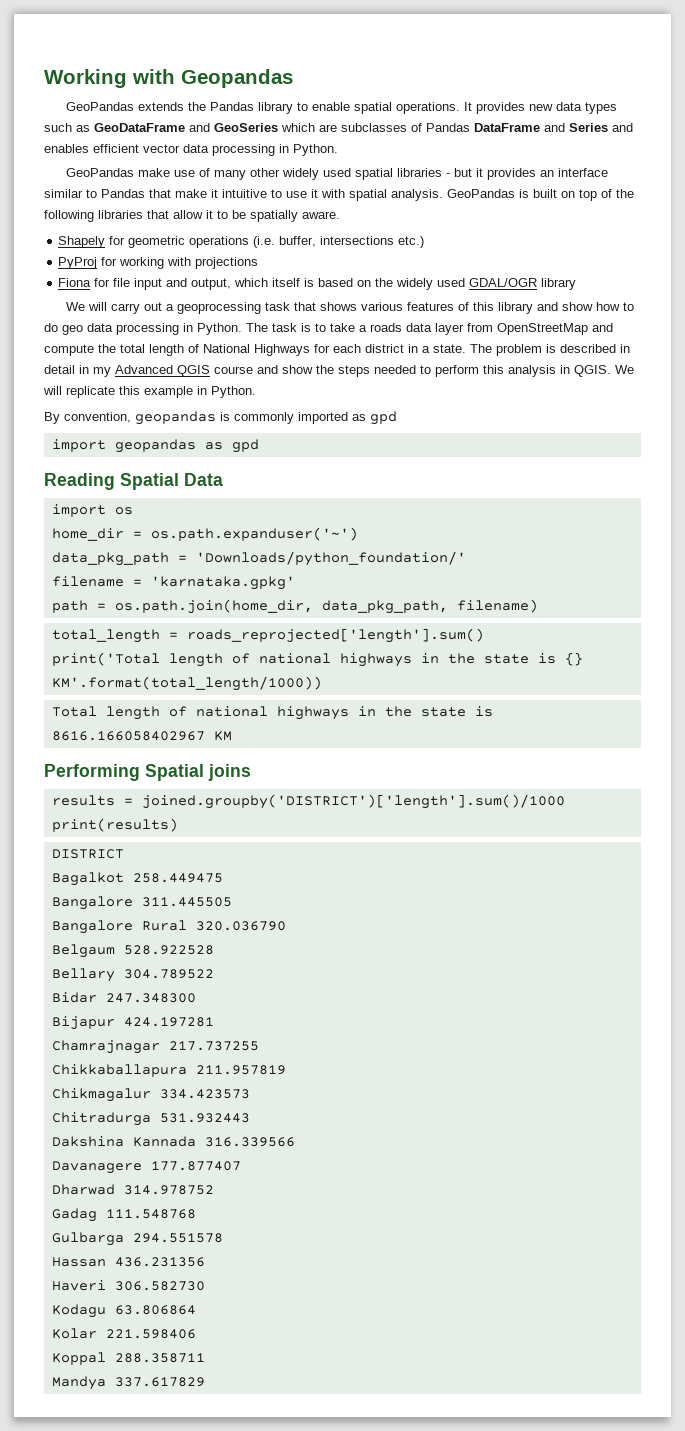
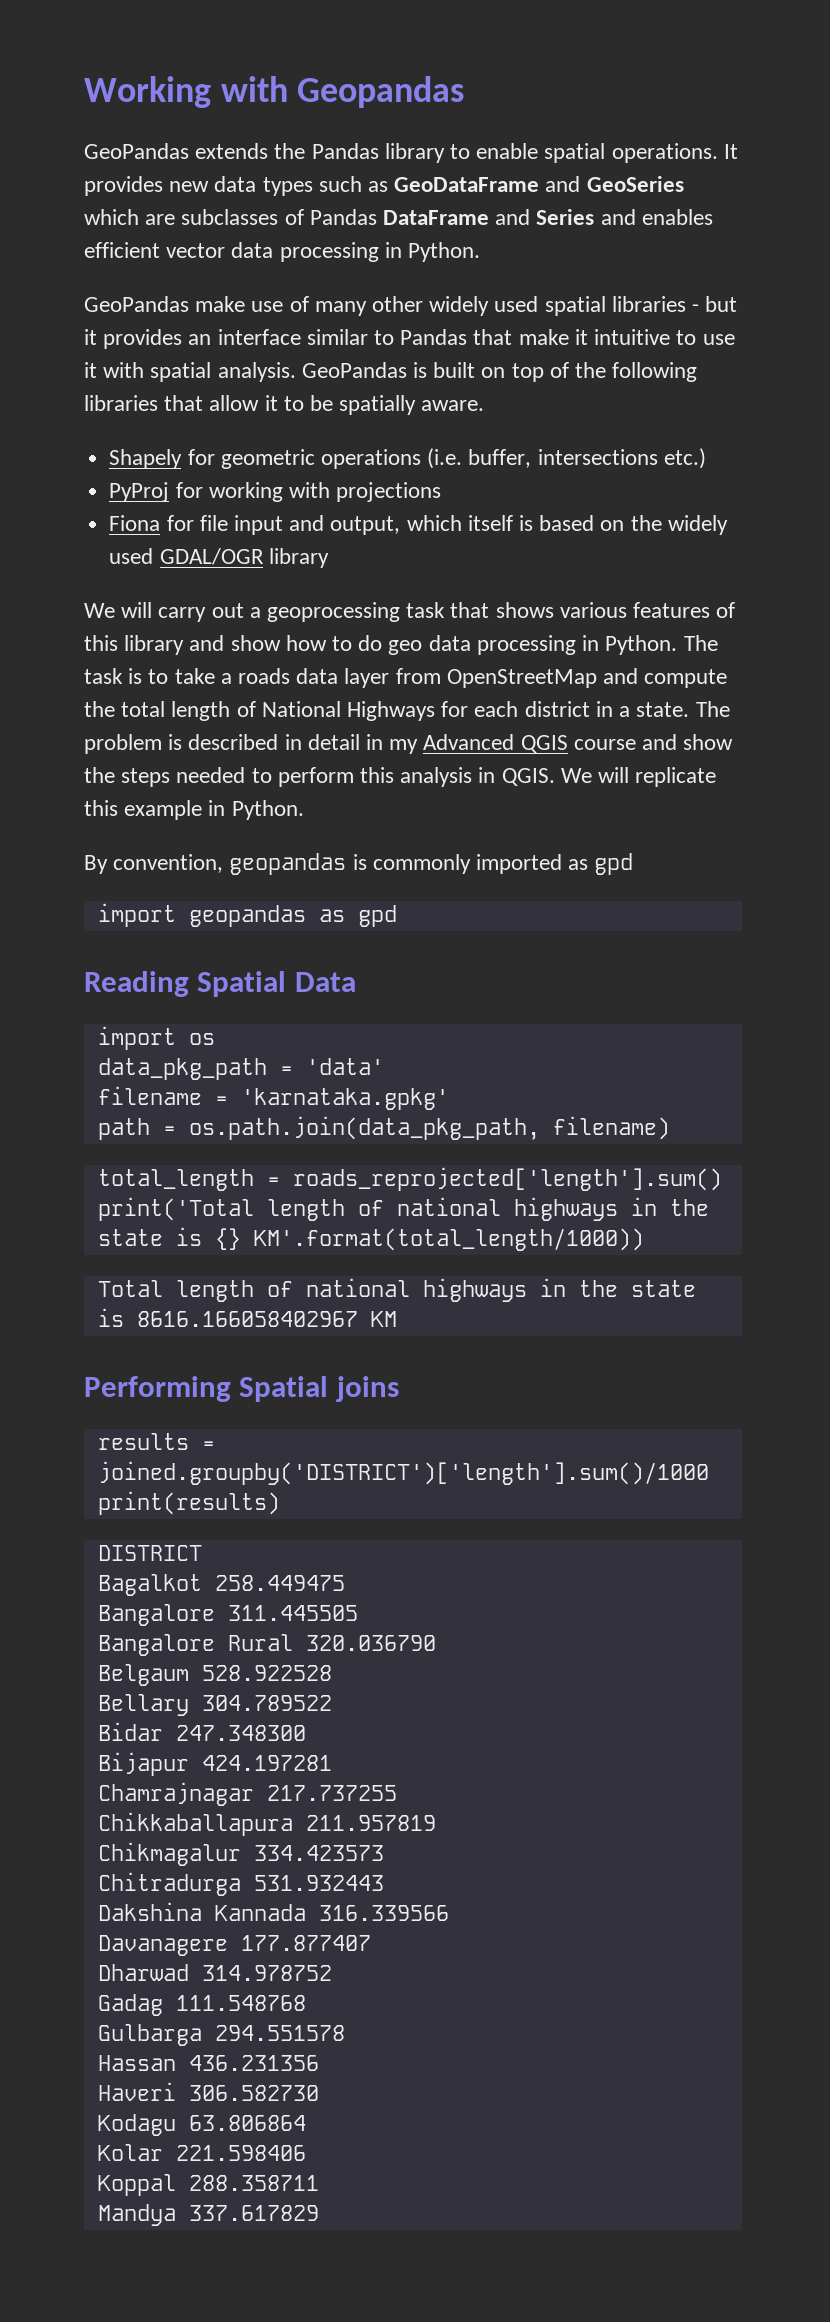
[51,527,358,541] // home_dir = os.path.expanduser('~') -> (215, 1039) none
[195,551,466,566] 'Downloads/python_foundation/' -> [305,1058,384,1075] 'data'
[114,599,448,614] os.path.join(home_dir, data_pkg_path, -> [188,1116,540,1140] os.path.join(data_pkg_path,

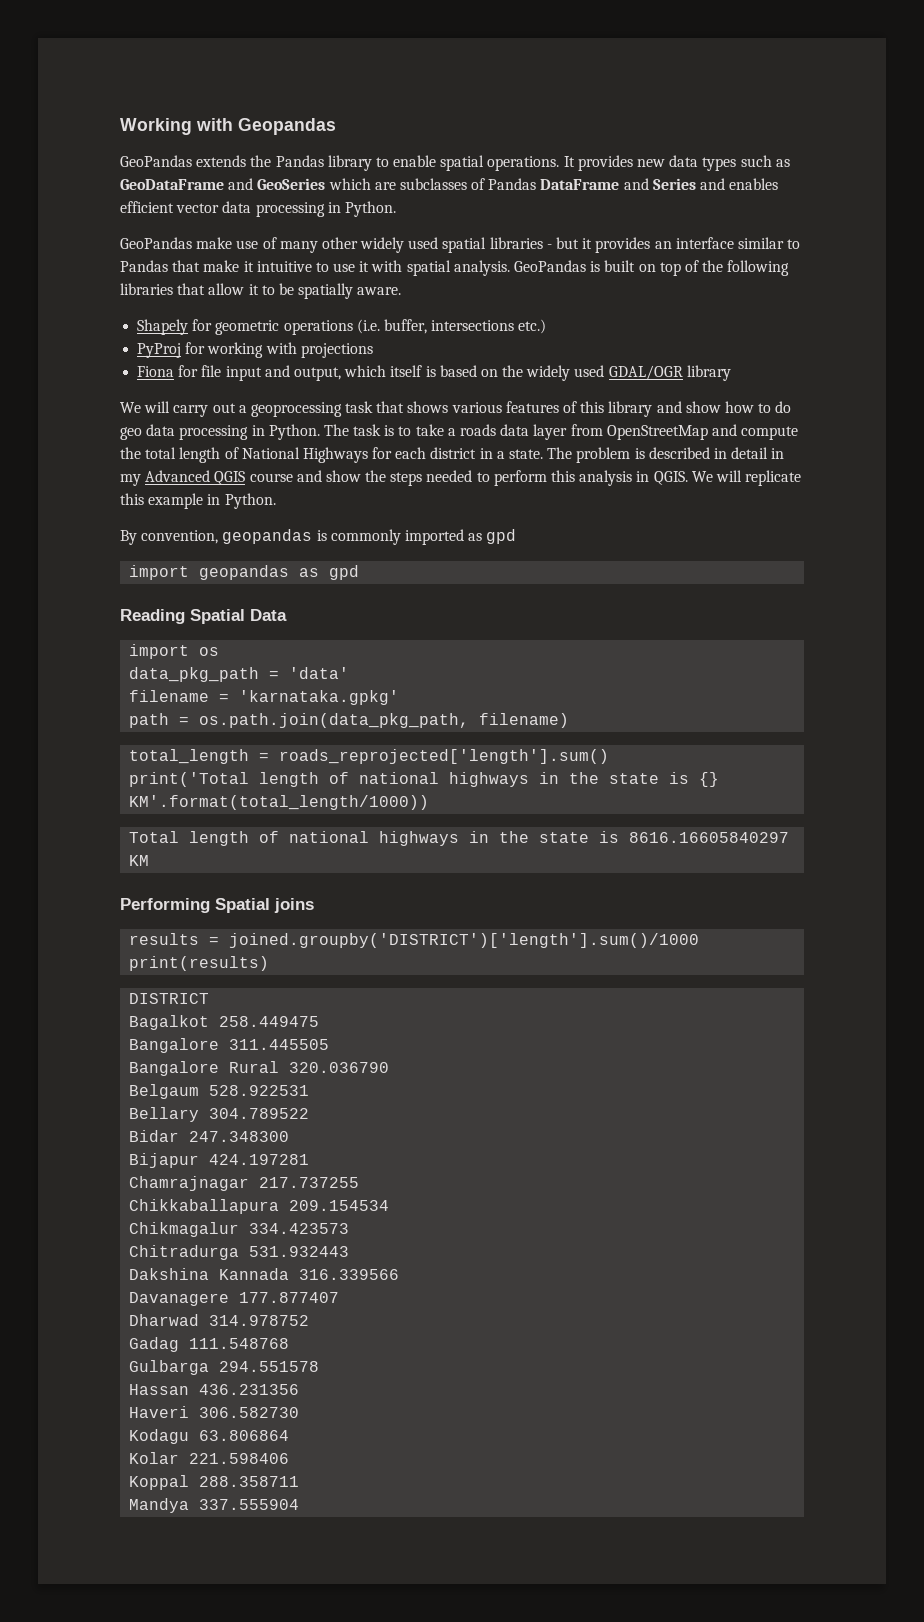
[136,1311,358,1327] 8616.166058402967 -> [629,832,790,843] 8616.16605840297
[201,1665,332,1681] 528.922528 -> [209,1085,310,1096] 528.922531
[305,1815,436,1831] 211.957819 -> [289,1200,390,1211] 209.154534
[188,2205,319,2221] 337.617829 -> [199,1499,300,1510] 337.555904

